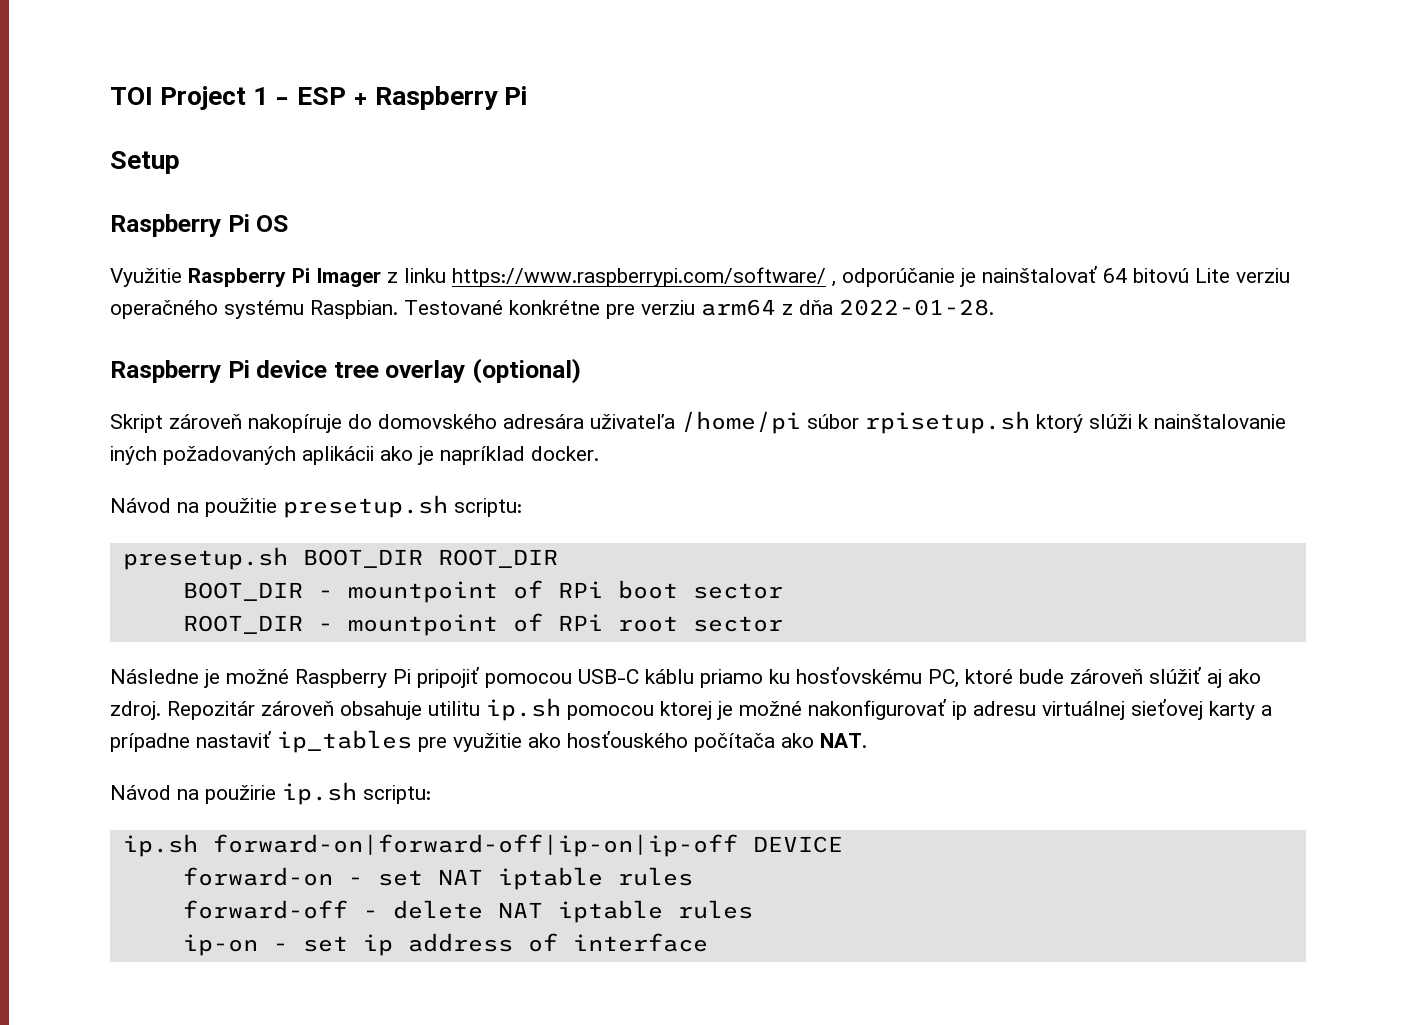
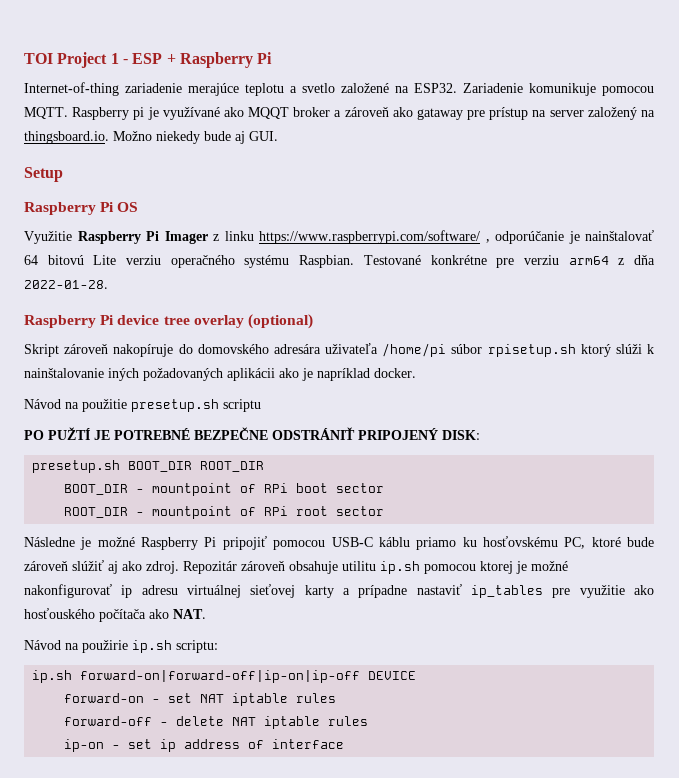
(528, 95) none -> [24,82,654,96] [24,107,655,120] [24,131,278,144] // Internet-of-thing zariadenie merajúce teplotu a svetlo založené na ESP32. Zariadenie komunikuje pomocou MQTT. Raspberry pi je využívané ako MQQT broker a zároveň ako gataway pre prístup na server založený na thingsboard.io. Možno niekedy bude aj GUI.
[454,498,522,517] scriptu: -> [223,399,261,412] [24,427,480,440] scriptu // PO PUŽTÍ JE POTREBNÉ BEZPEČNE ODSTRÁNIŤ PRIPOJENÝ DISK:

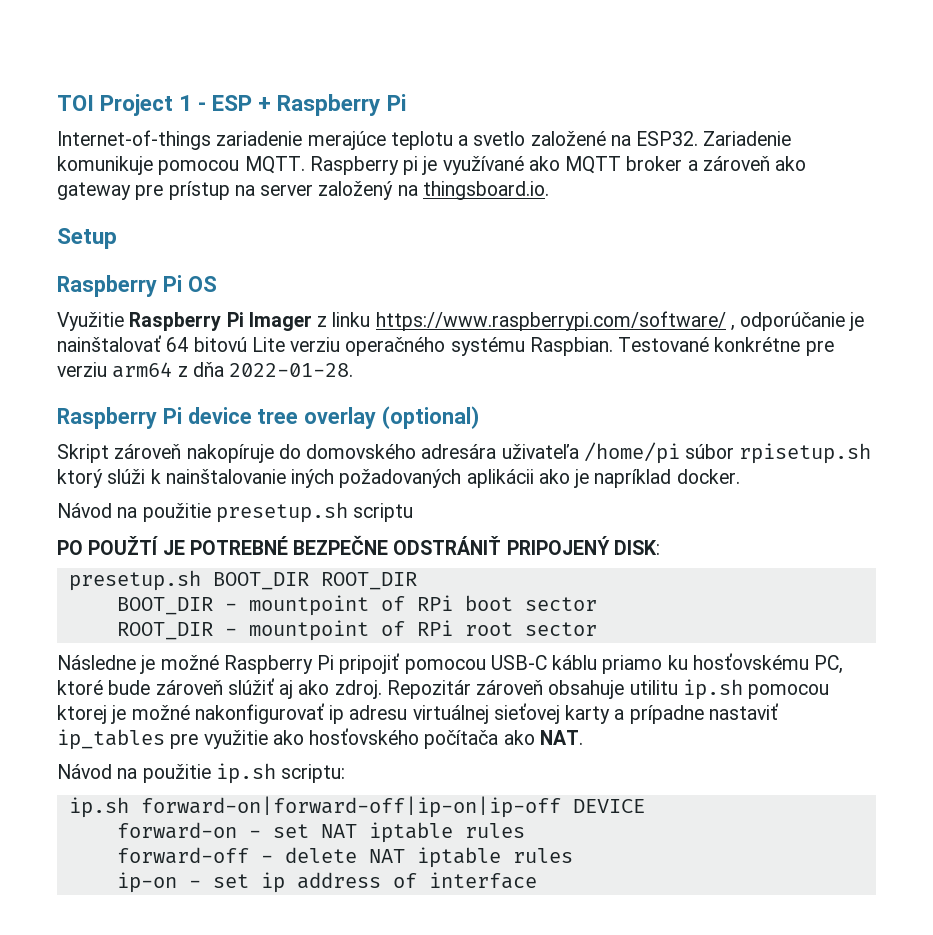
[24,82,119,96] Internet-of-thing -> [57,130,211,150] Internet-of-things
[248,107,290,119] MQQT -> [565,156,622,174] MQTT
[416,108,463,120] gataway -> [57,182,131,200] gateway
[113,131,278,144] Možno niekedy bude aj GUI. -> (549, 190) none
[48,427,90,440] PUŽTÍ -> [88,536,159,555] POUŽTÍ
[24,608,95,619] hosťouského -> [309,728,420,745] hosťovského
[82,640,128,653] použirie -> [142,764,211,783] použitie

